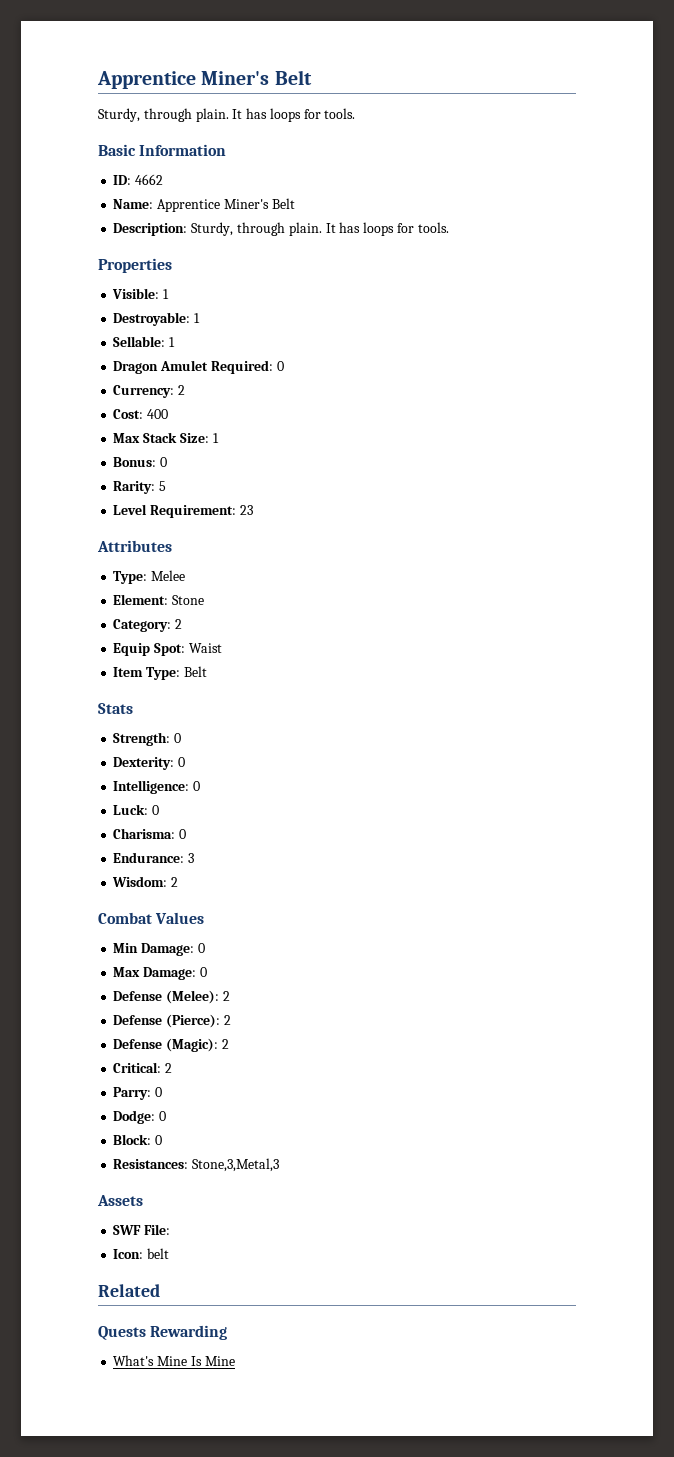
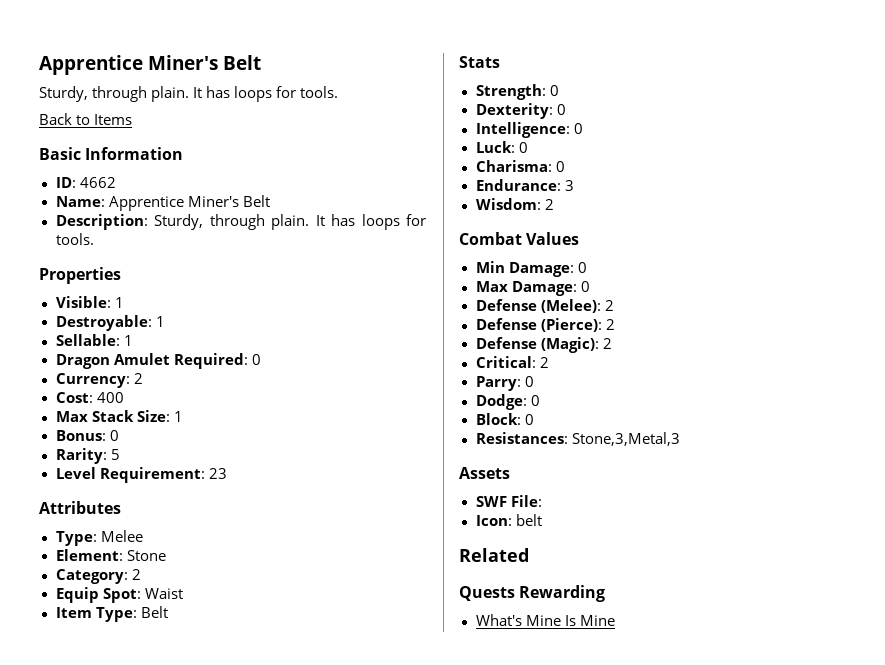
(356, 113) none -> [39,113,133,125] // Back to Items

